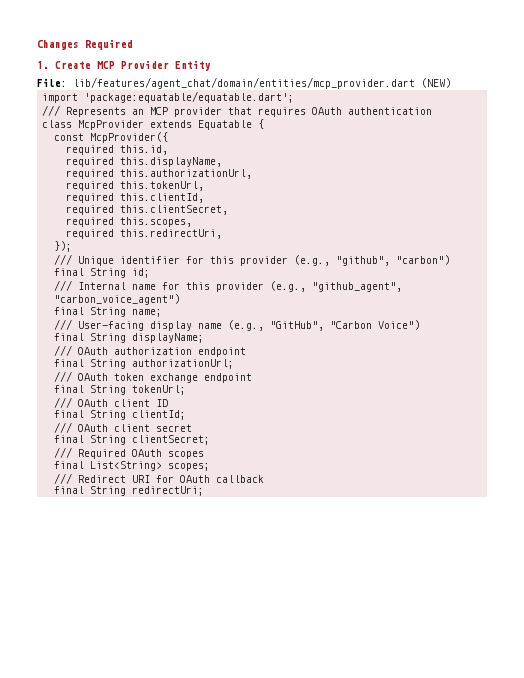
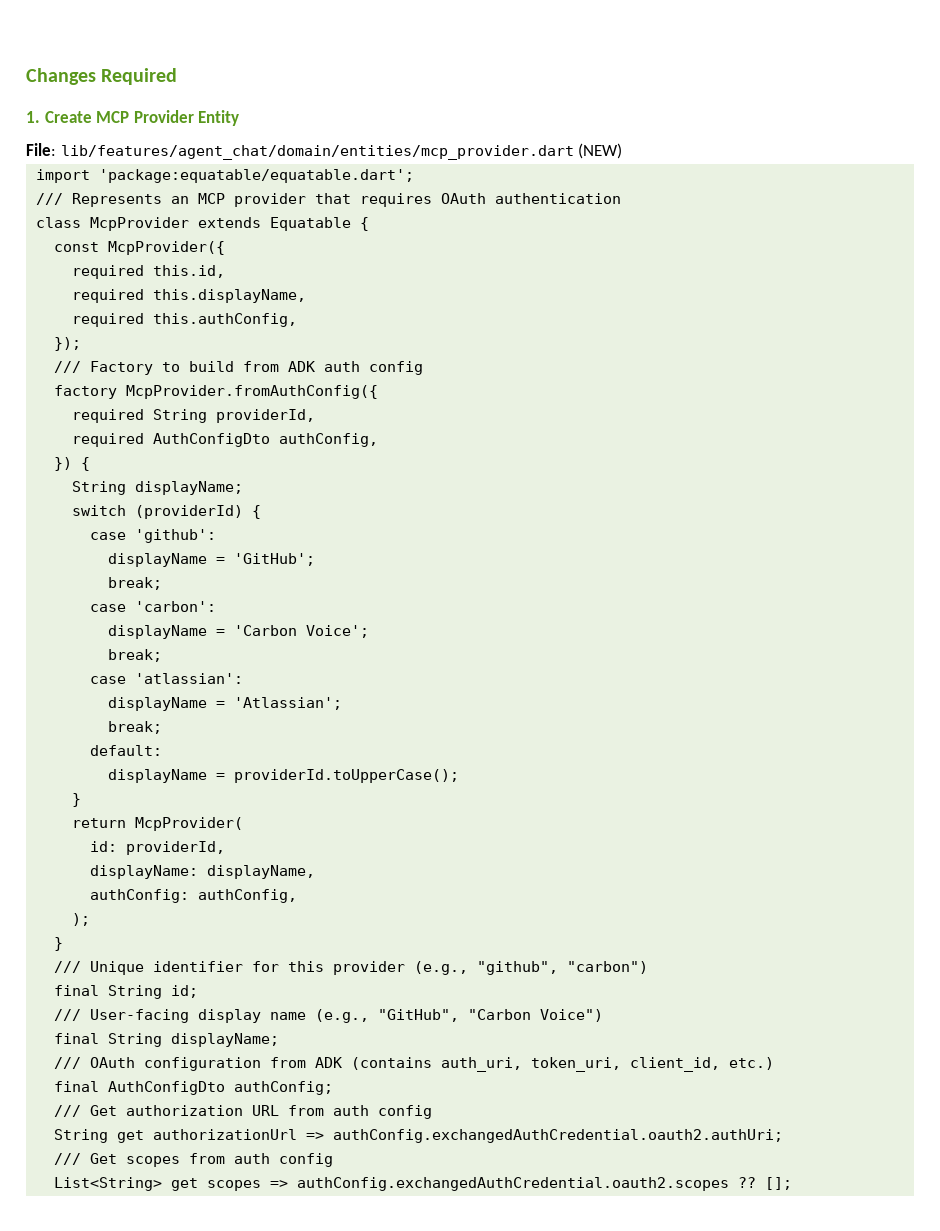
[120,169,253,179] [66,181,205,191] [66,193,205,203] [66,205,229,215] [66,217,193,227] [66,229,223,239] [54,241,73,252] this.authorizationUrl, // required this.tokenUrl, // required this.clientId, // required this.clientSecret, // required this.scopes, // required this.redirectUri, // }); -> [153,313,298,327] [54,337,82,351] [54,361,424,375] [54,385,379,399] [72,409,316,423] [72,433,379,447] [54,457,91,471] [72,481,244,495] [72,505,262,519] [90,529,217,543] [108,553,316,567] [108,577,163,590] [90,601,217,612] [108,625,370,639] [108,649,163,662] [90,673,244,684] [108,697,343,711] [108,721,163,734] [90,745,163,756] [108,769,460,783] [72,793,82,807] [72,817,244,831] [90,841,226,855] [90,865,316,879] [90,889,298,903] [72,913,91,926] [54,937,64,951] this.authConfig, // }); // /// Factory to build from ADK auth config // factory McpProvider.fromAuthConfig({ // required String providerId, // required AuthConfigDto authConfig, // }) { // String displayName; // switch (providerId) { // case 'github': // displayName = 'GitHub'; // break; // case 'carbon': // displayName = 'Carbon Voice'; // break; // case 'atlassian': // displayName = 'Atlassian'; // break; // default: // displayName = providerId.toUpperCase(); // } // return McpProvider( // id: providerId, // displayName: displayName, // authConfig: authConfig, // ); // }
[54,280,403,292] [54,294,181,305] [54,307,163,317] // /// Internal name for this provider (e.g., "github_agent", "carbon_voice_agent") // final String name; -> (199, 991) none
[114,347,247,357] [54,359,235,369] [54,371,253,383] [54,385,187,395] [54,397,169,408] [54,410,187,420] [54,422,193,433] [54,435,211,445] [54,447,205,459] [54,461,211,471] [54,473,265,484] [54,486,205,496] authorization endpoint // final String authorizationUrl; // /// OAuth token exchange endpoint // final String tokenUrl; // /// OAuth client ID // final String clientId; // /// OAuth client secret // final String clientSecret; // /// Required OAuth scopes // final List<String> scopes; // /// Redirect URI for OAuth callback // final String redirectUri; -> [144,1057,775,1072] [54,1081,334,1095] [54,1105,433,1119] [54,1129,784,1143] [54,1153,334,1167] [54,1177,793,1191] configuration from ADK (contains auth_uri, token_uri, client_id, etc.) // final AuthConfigDto authConfig; // /// Get authorization URL from auth config // String get authorizationUrl => authConfig.exchangedAuthCredential.oauth2.authUri; // /// Get scopes from auth config // List<String> get scopes => authConfig.exchangedAuthCredential.oauth2.scopes ?? [];

